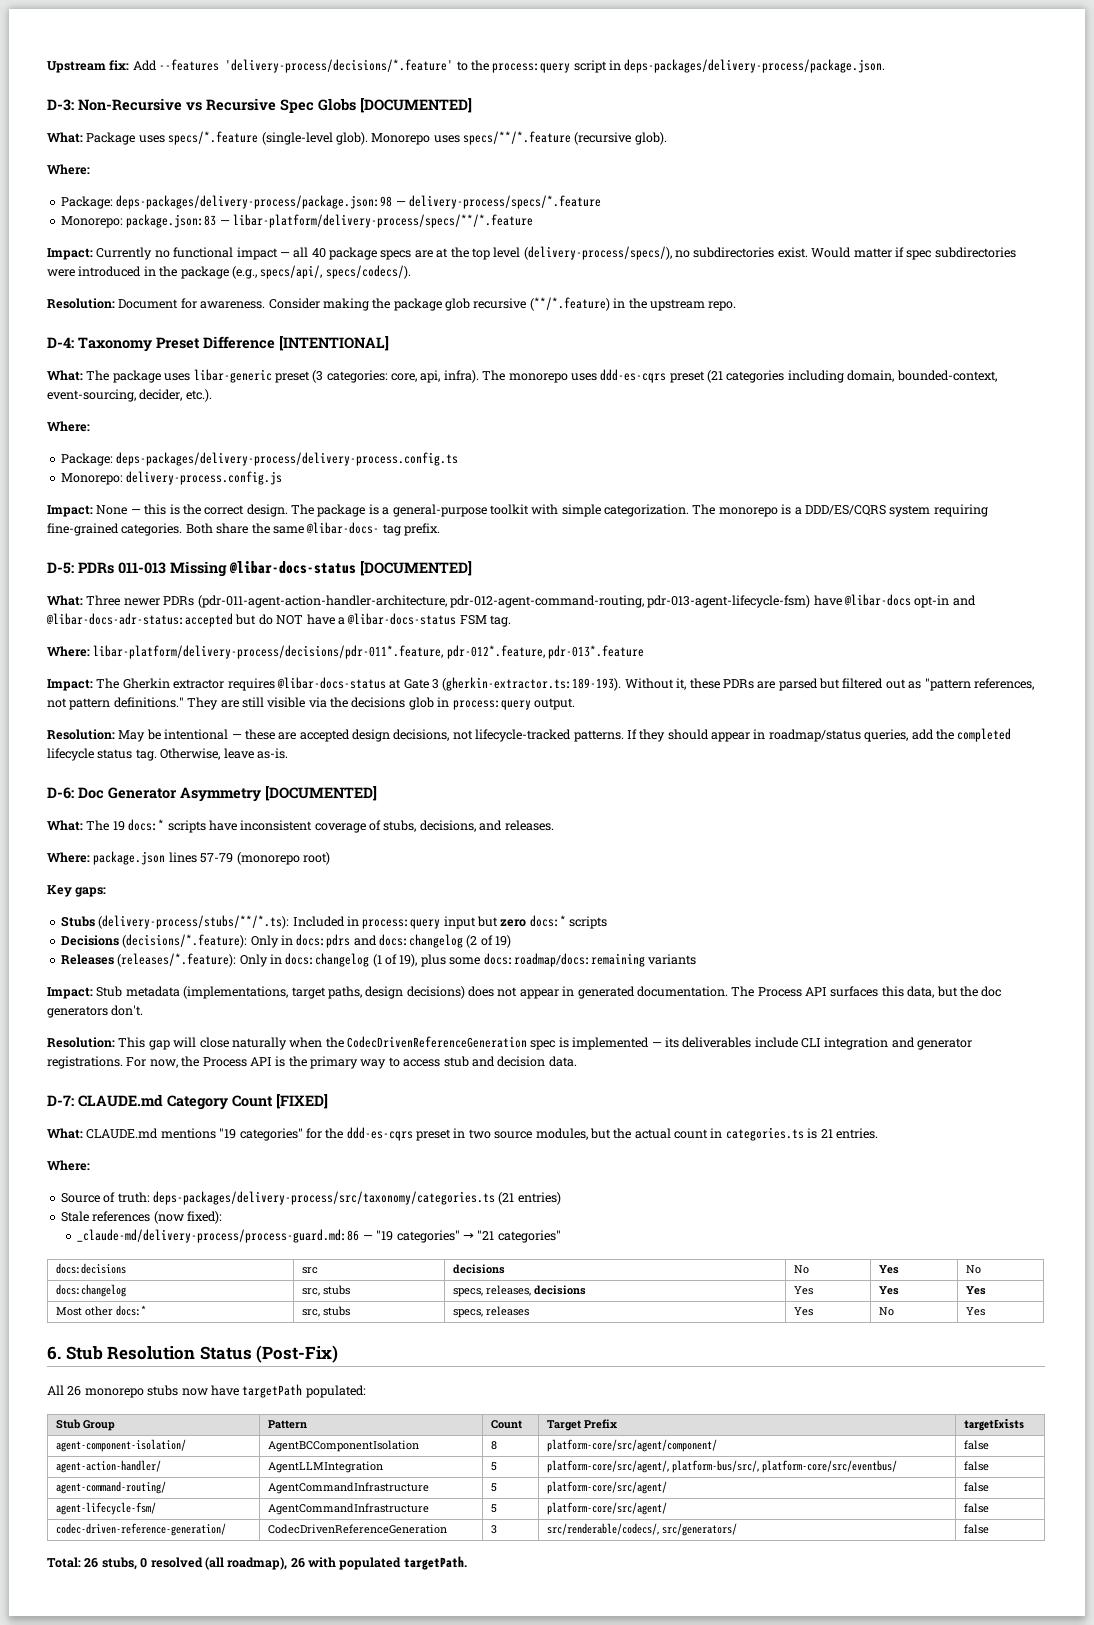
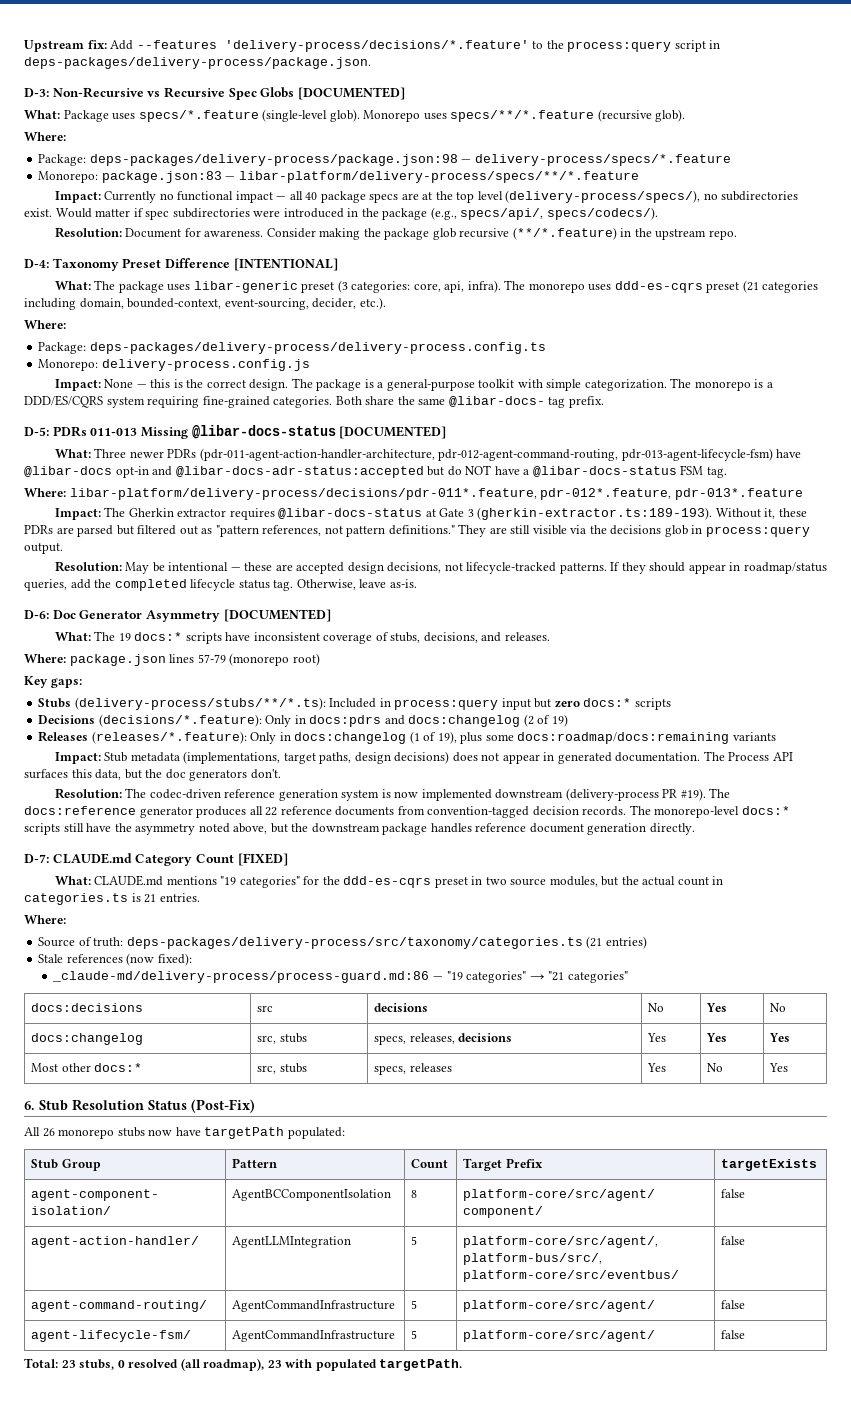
[118,1036,973,1050] [47,1056,577,1069] This gap will close naturally when the CodecDrivenReferenceGeneration spec is implemented — its deliverables include CLI integration and generator registrations. For now, the Process API is the primary way to access stub and decision data. -> [125,788,731,801] [24,805,790,818] [24,823,695,835] The codec-driven reference generation system is now implemented downstream (delivery-process PR #19). The docs:reference generator produces all 22 reference documents from convention-tagged decision records. The monorepo-level docs:* scripts still have the asymmetry noted above, but the downstream package handles reference document generation directly.
[56,1523,227,1536] [268,1524,448,1534] [491,1525,498,1534] [547,1523,738,1536] [964,1524,990,1534] // codec-driven-reference-generation/ | CodecDrivenReferenceGeneration | 3 | src/renderable/codecs/, src/generators/ | false -> (746, 1334) none
[84,1558,99,1568] 26 -> [61,1360,76,1368] 23
[290,1558,305,1568] 26 -> [267,1360,282,1368] 23

